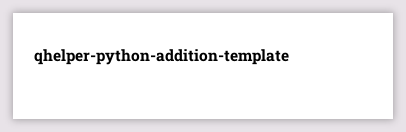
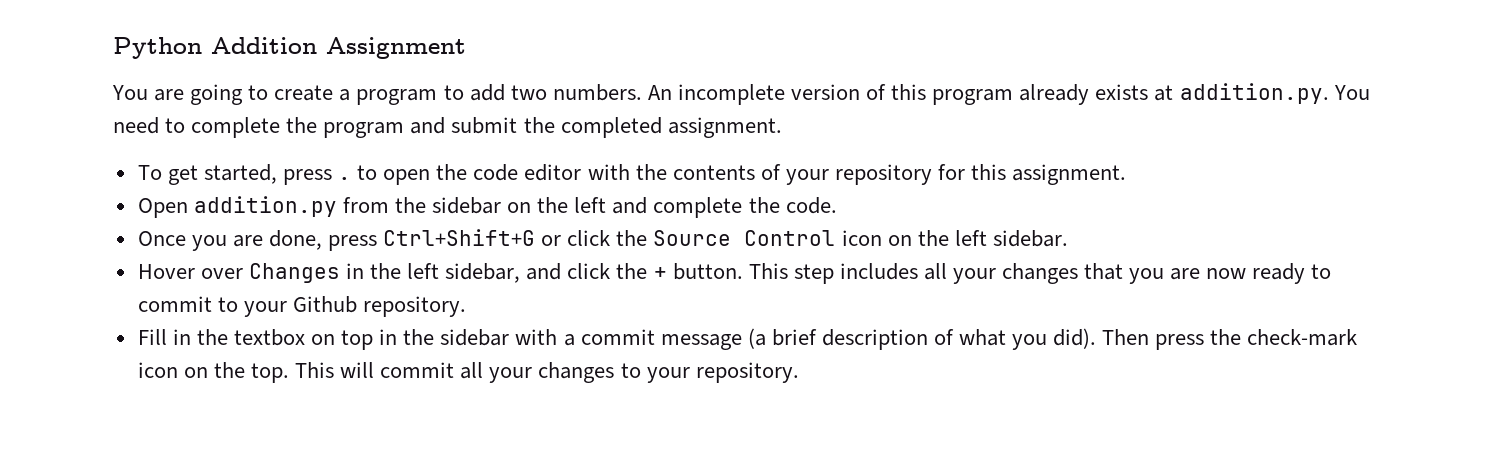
[34,49,289,65] qhelper-python-addition-template -> [113,37,466,59] [112,83,1370,105] [113,117,782,138] [137,164,1127,185] [137,196,837,218] [137,229,1068,251] [137,263,1332,284] [137,296,467,317] [137,328,1358,350] [137,362,799,383] Python Addition Assignment // You are going to create a program to add two numbers. An incomplete version of this program already exists at addition.py. You need to complete the program and submit the completed assignment. // To get started, press . to open the code editor with the contents of your repository for this assignment. // Open addition.py from the sidebar on the left and complete the code. // Once you are done, press Ctrl+Shift+G or click the Source Control icon on the left sidebar. // Hover over Changes in the left sidebar, and click the + button. This step includes all your changes that you are now ready to commit to your Github repository. // Fill in the textbox on top in the sidebar with a commit message (a brief description of what you did). Then press the check-mark icon on the top. This will commit all your changes to your repository.

